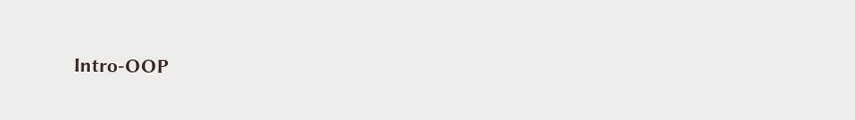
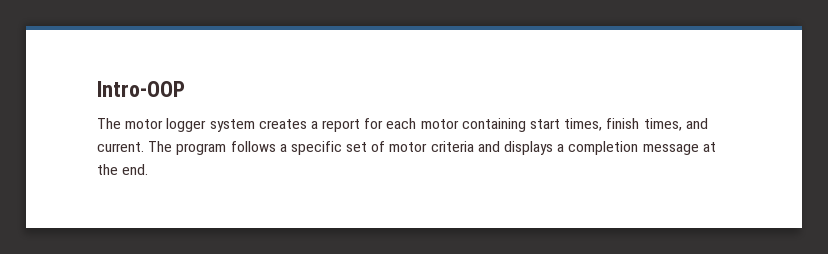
(169, 65) none -> [97,118,708,132] [97,141,716,155] [97,164,149,175] // The motor logger system creates a report for each motor containing start times, finish times, and current. The program follows a specific set of motor criteria and displays a completion message at the end.

